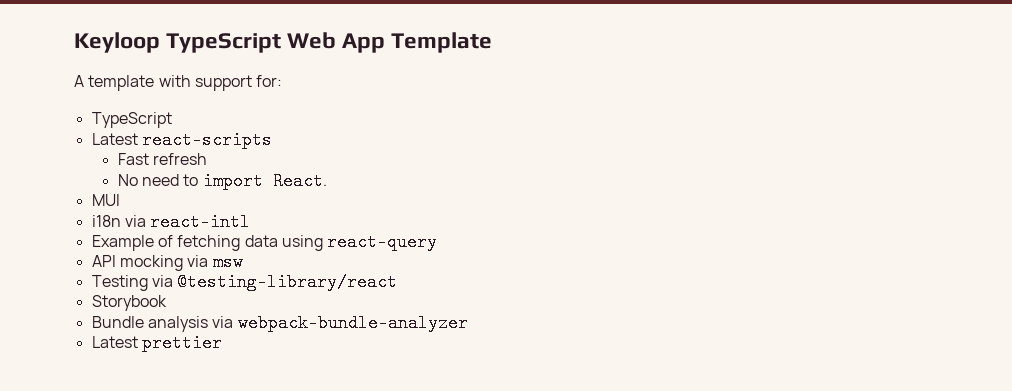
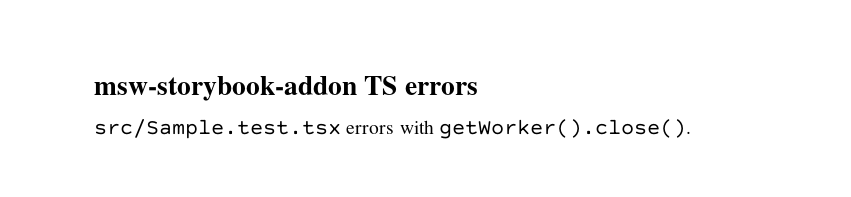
[74,32,493,53] [74,75,283,91] [91,112,172,128] [91,131,272,149] [117,153,208,165] [117,172,327,190] [91,194,120,206] [91,213,251,231] [91,233,438,251] [91,253,243,271] [91,273,398,291] [91,295,167,311] [91,314,468,332] [91,334,222,352] Keyloop TypeScript Web App Template // A template with support for: // TypeScript // Latest react-scripts // Fast refresh // No need to import React. // MUI // i18n via react-intl // Example of fetching data using react-query // API mocking via msw // Testing via @testing-library/react // Storybook // Bundle analysis via webpack-bundle-analyzer // Latest prettier -> [94,76,478,101] [94,119,691,139] msw-storybook-addon TS errors // src/Sample.test.tsx errors with getWorker().close().

